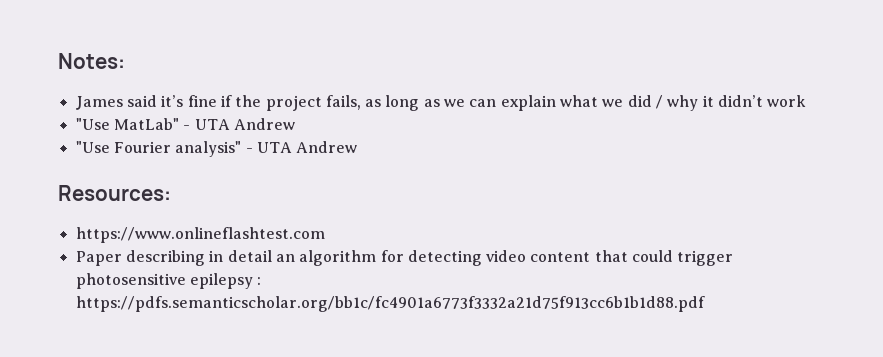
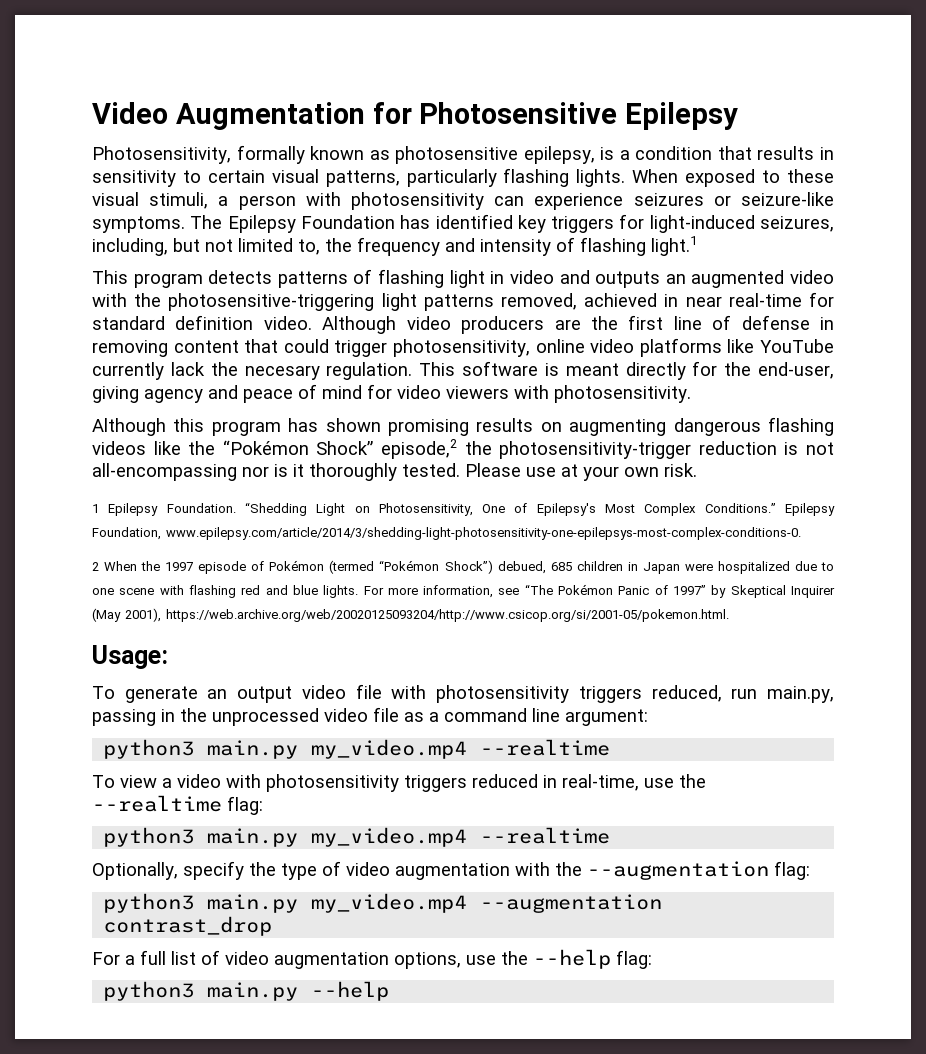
[58,53,125,69] [75,95,807,111] [75,118,295,130] [75,141,358,157] [58,185,171,201] [75,227,325,243] [75,250,734,266] [75,273,262,289] [75,296,705,312] Notes: // James said it’s fine if the project fails, as long as we can explain what we did / why it didn’t work // "Use MatLab" - UTA Andrew // "Use Fourier analysis" - UTA Andrew // Resources: // https://www.onlineflashtest.com // Paper describing in detail an algorithm for detecting video content that could trigger photosensitive epilepsy : https://pdfs.semanticscholar.org/bb1c/fc4901a6773f3332a21d75f913cc6b1b1d88.pdf -> [92,102,739,130] [92,145,834,164] [92,168,834,187] [92,192,835,210] [92,214,834,233] [92,236,697,256] [92,269,835,288] [92,292,835,311] [92,315,834,334] [92,338,835,357] [92,361,835,380] [92,384,691,403] [92,417,834,436] [92,439,835,459] [92,463,697,481] [92,502,835,516] [92,527,801,540] [92,560,834,574] [92,584,835,598] [92,608,729,622] [92,645,168,669] [92,684,835,703] [92,707,648,726] [103,739,611,759] [92,774,706,792] [92,795,263,815] [103,827,611,847] [92,861,810,880] [103,893,663,913] [103,916,273,936] [92,949,652,969] [103,981,390,1001] Video Augmentation for Photosensitive Epilepsy // Photosensitivity, formally known as photosensitive epilepsy, is a condition that results in sensitivity to certain visual patterns, particularly flashing lights. When exposed to these visual stimuli, a person with photosensitivity can experience seizures or seizure-like symptoms. The Epilepsy Foundation has identified key triggers for light-induced seizures, including, but not limited to, the frequency and intensity of flashing light.1 // This program detects patterns of flashing light in video and outputs an augmented video with the photosensitive-triggering light patterns removed, achieved in near real-time for standard definition video. Although video producers are the first line of defense in removing content that could trigger photosensitivity, online video platforms like YouTube currently lack the necesary regulation. This software is meant directly for the end-user, giving agency and peace of mind for video viewers with photosensitivity. // Although this program has shown promising results on augmenting dangerous flashing videos like the “Pokémon Shock” episode,2 the photosensitivity-trigger reduction is not all-encompassing nor is it thoroughly tested. Please use at your own risk. // 1 Epilepsy Foundation. “Shedding Light on Photosensitivity, One of Epilepsy's Most Complex Conditions.” Epilepsy Foundation, www.epilepsy.com/article/2014/3/shedding-light-photosensitivity-one-epilepsys-most-complex-conditions-0. // 2 When the 1997 episode of Pokémon (termed “Pokémon Shock”) debued, 685 children in Japan were hospitalized due to one scene with flashing red and blue lights. For more information, see “The Pokémon Panic of 1997” by Skeptical Inquirer (May 2001), https://web.archive.org/web/20020125093204/http://www.csicop.org/si/2001-05/pokemon.html. // Usage: // To generate an output video file with photosensitivity triggers reduced, run main.py, passing in the unprocessed video file as a command line argument: // python3 main.py my_video.mp4 --realtime // To view a video with photosensitivity triggers reduced in real-time, use the --realtime flag: // python3 main.py my_video.mp4 --realtime // Optionally, specify the type of video augmentation with the --augmentation flag: // python3 main.py my_video.mp4 --augmentation contrast_drop // For a full list of video augmentation options, use the --help flag: // python3 main.py --help

